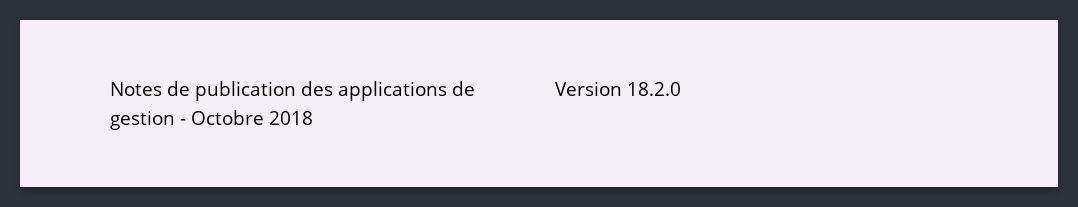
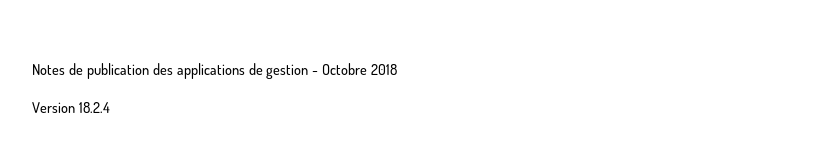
[627,82,681,96] 18.2.0 -> [78,102,110,113] 18.2.4

